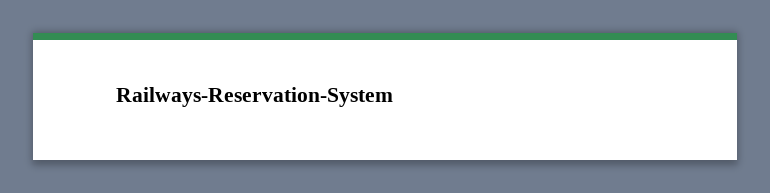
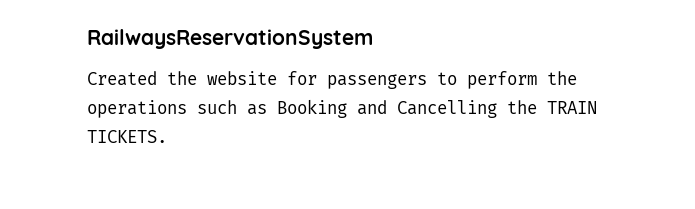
[116,87,393,107] Railways-Reservation-System -> [87,29,373,49] [87,71,577,89] [87,99,597,118] [87,130,167,143] RailwaysReservationSystem // Created the website for passengers to perform the operations such as Booking and Cancelling the TRAIN TICKETS.

